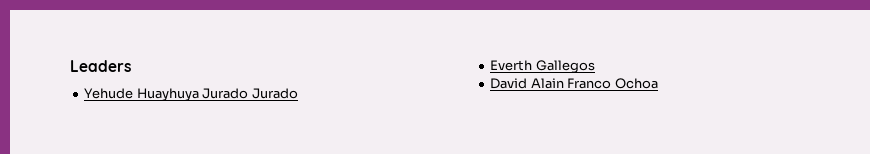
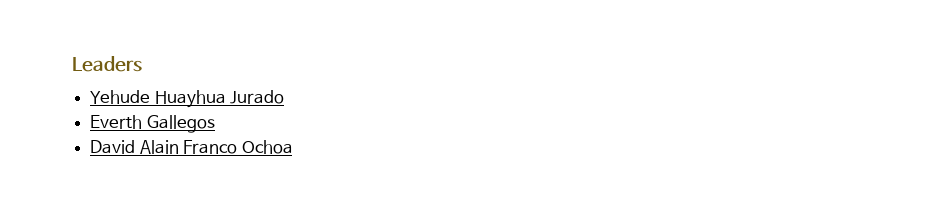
[136,88,249,101] Huayhuya Jurado -> [154,90,226,108] Huayhua

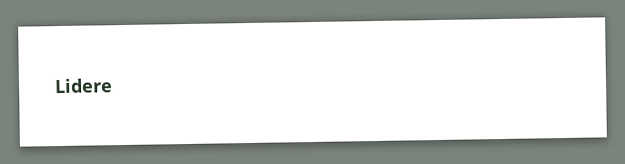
[72,56,142,72] [90,90,285,108] [90,115,215,133] [90,140,293,154] Leaders // Yehude Huayhua Jurado // Everth Gallegos // David Alain Franco Ochoa -> [54,78,113,94] Lidere

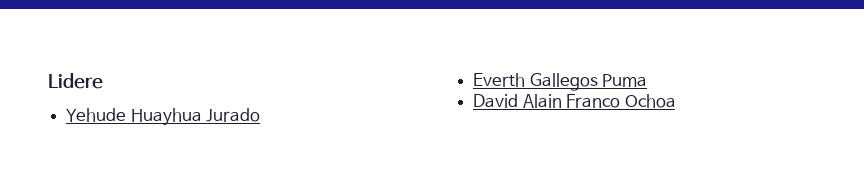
(113, 86) none -> [66,108,261,126] [473,73,648,91] [473,94,676,108] // Yehude Huayhua Jurado // Everth Gallegos Puma // David Alain Franco Ochoa

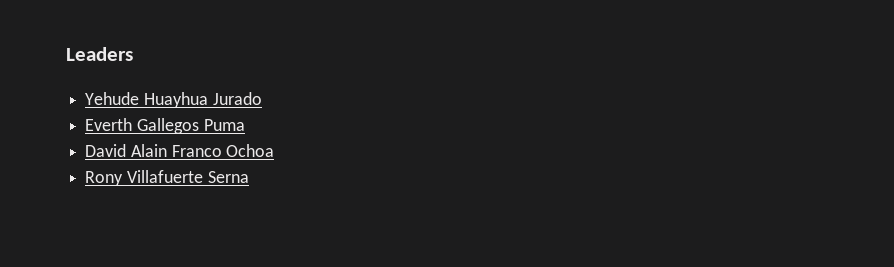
[48,73,103,89] Lidere -> [66,47,133,61] Leaders
(676, 101) none -> [85,170,249,186] // Rony Villafuerte Serna

